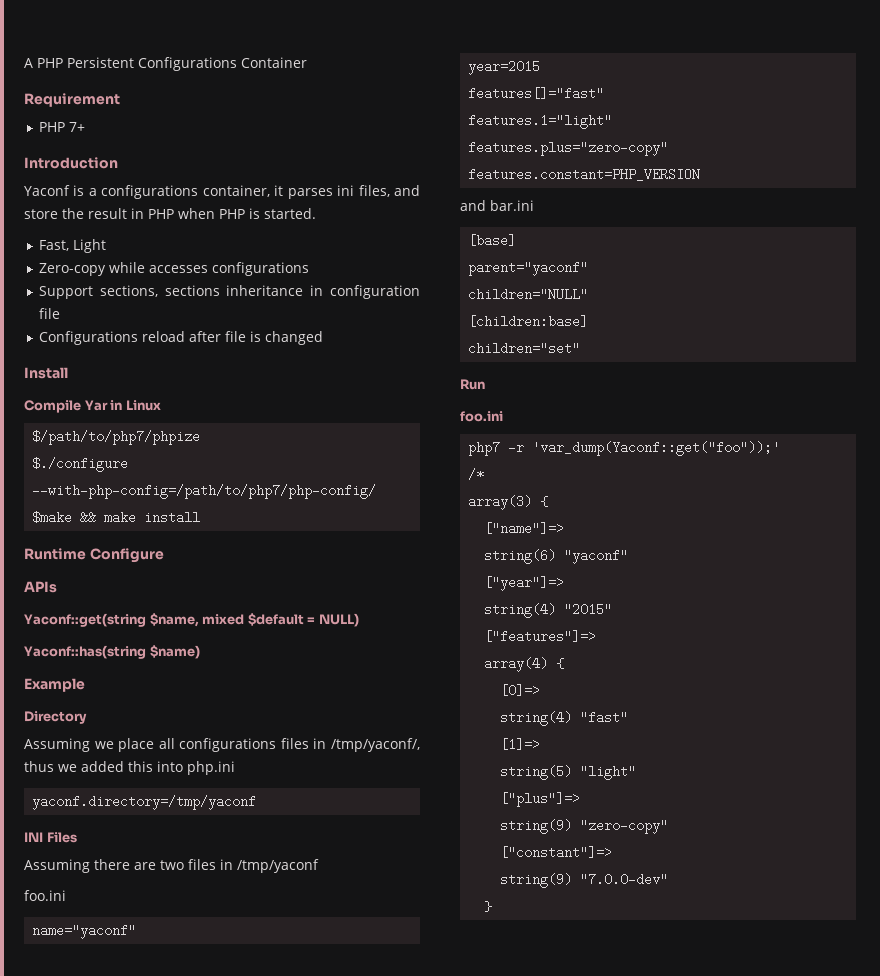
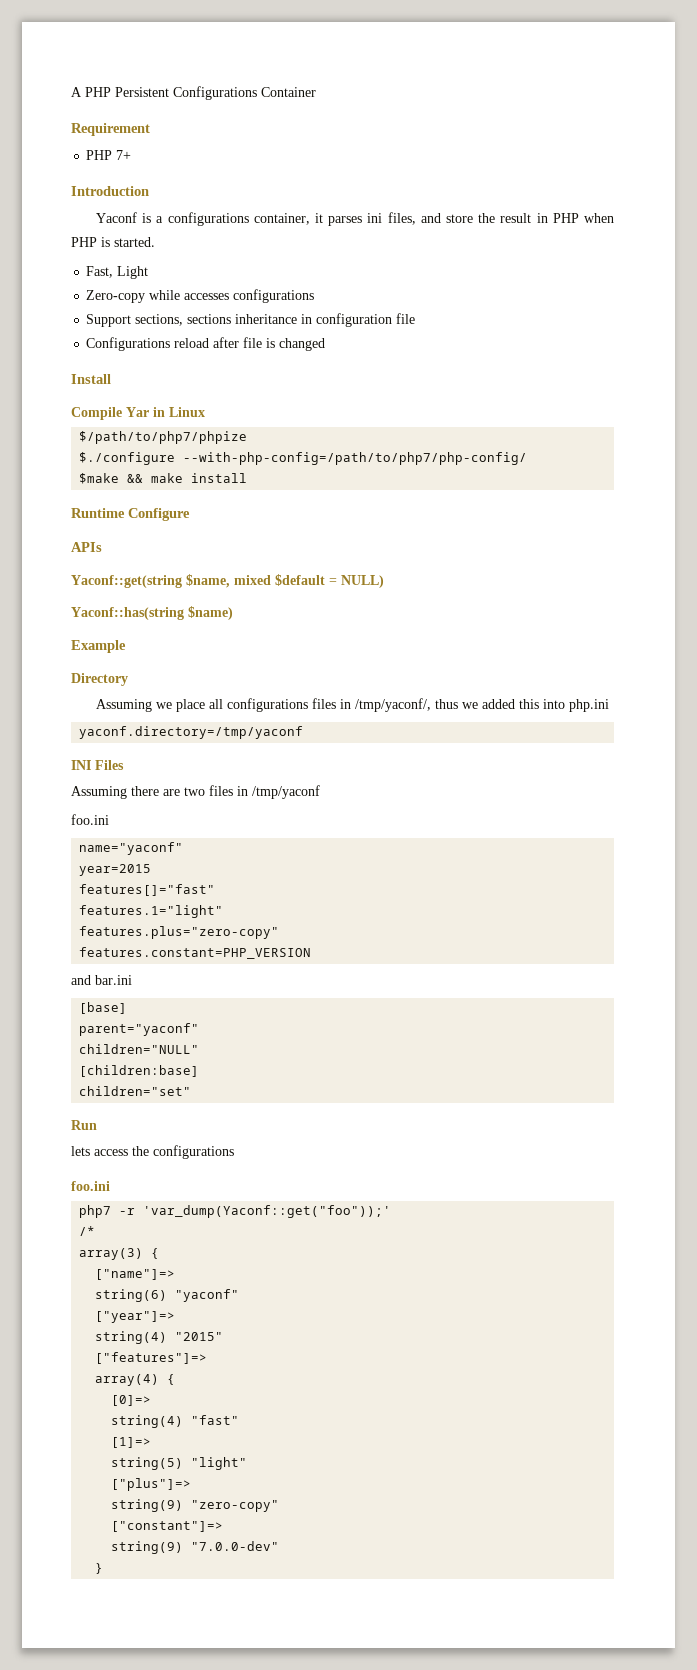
(485, 384) none -> [71,1145,234,1159] // lets access the configurations

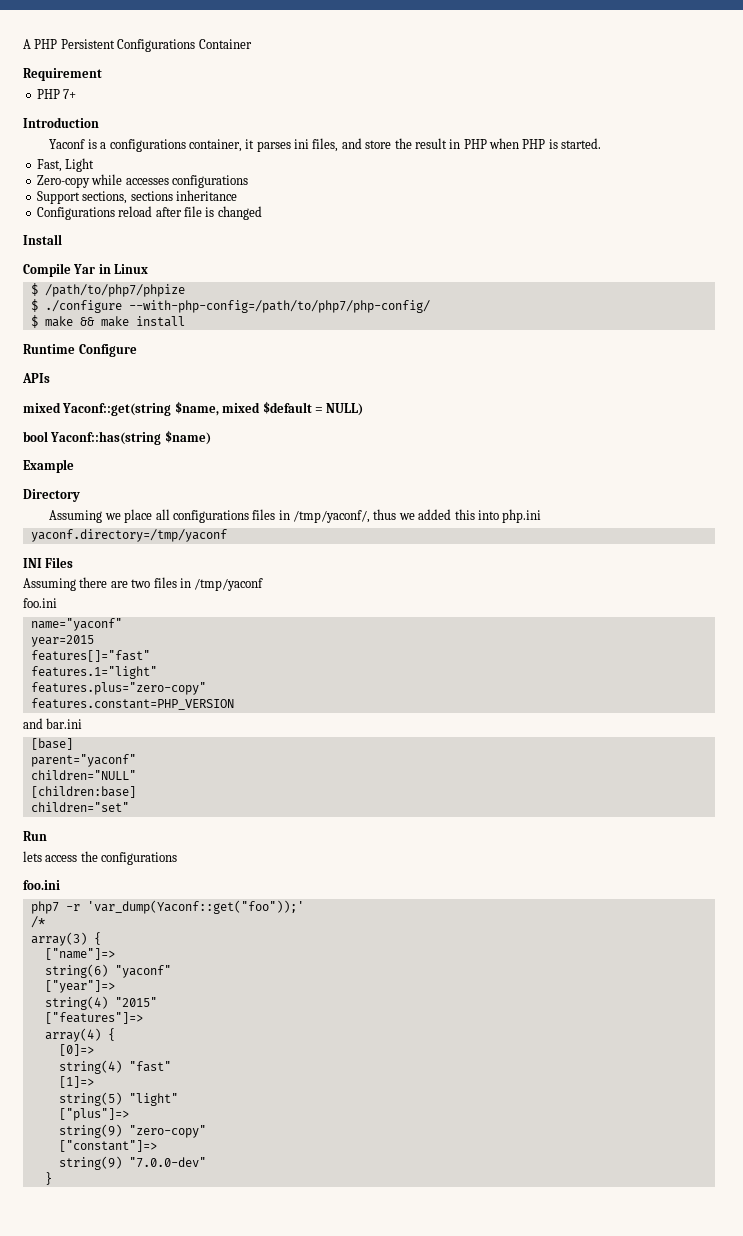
[301,313,416,327] in configuration file -> (237, 195) none
[79,431,248,444] [79,452,176,465] $/path/to/php7/phpize // $./configure -> [30,283,185,297] [30,299,122,313] $ /path/to/php7/phpize // $ ./configure
[79,473,120,484] $make -> [30,315,73,328] $ make
(102, 547) none -> [23,402,61,413] mixed
(384, 581) none -> [23,431,48,442] bool

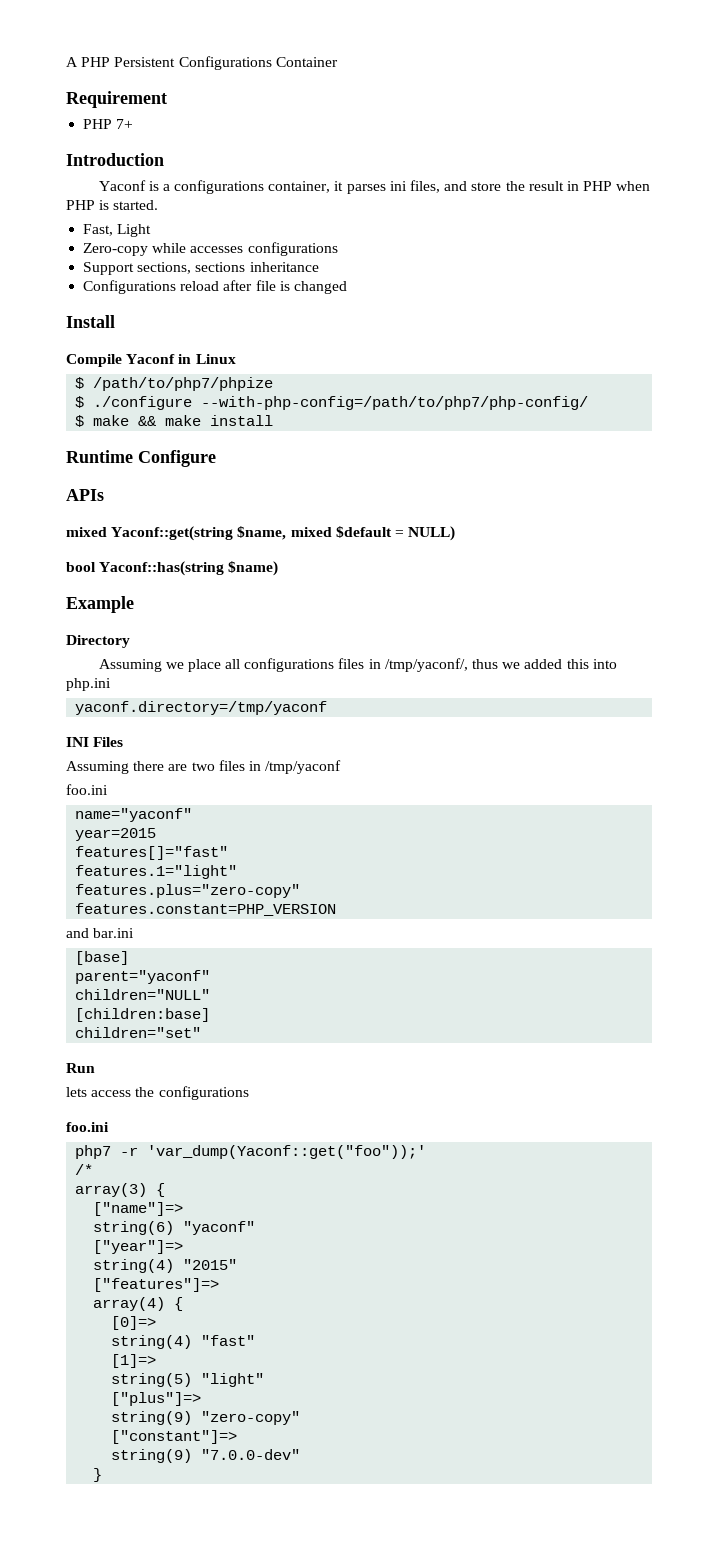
[73,264,96,274] Yar -> [126,354,176,364] Yaconf

